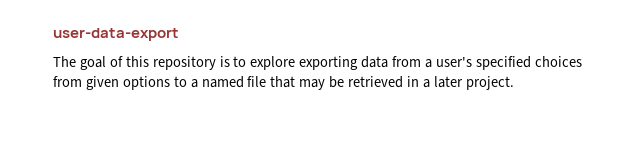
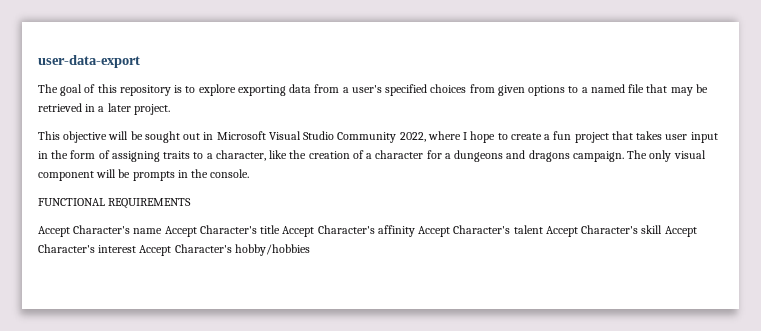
(514, 83) none -> [38,131,718,143] [38,150,706,162] [38,169,250,181] [38,198,192,209] [38,225,697,237] [38,244,310,256] // This objective will be sought out in Microsoft Visual Studio Community 2022, where I hope to create a fun project that takes user input in the form of assigning traits to a character, like the creation of a character for a dungeons and dragons campaign. The only visual component will be prompts in the console. // FUNCTIONAL REQUIREMENTS // Accept Character's name Accept Character's title Accept Character's affinity Accept Character's talent Accept Character's skill Accept Character's interest Accept Character's hobby/hobbies

